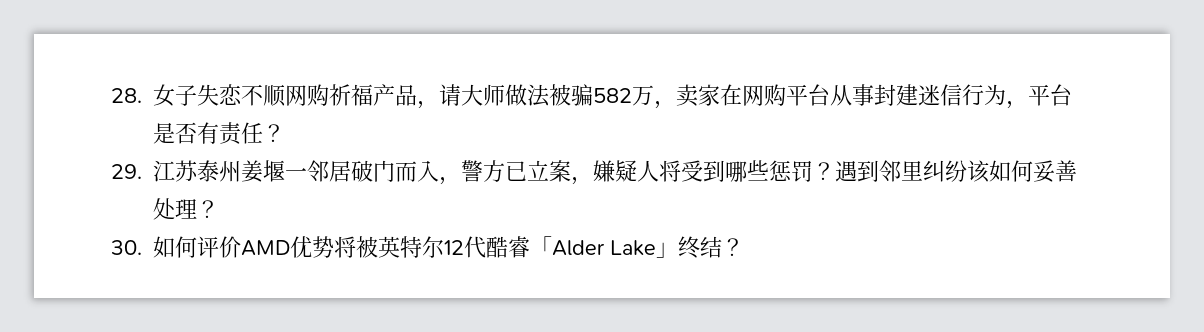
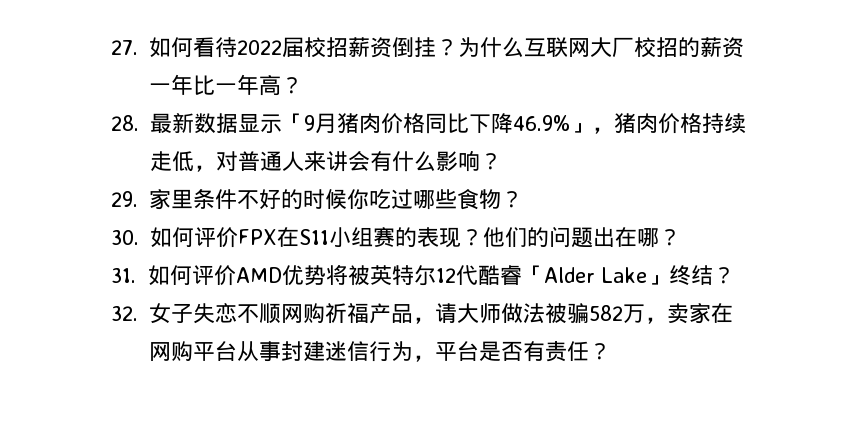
[111,88,142,103] 28. -> [111,37,744,58] [148,74,303,96] [111,113,746,134] [150,150,502,172] [111,188,523,210] [111,226,681,248] [111,264,735,286] [111,306,138,321] 27.如何看待2022届校招薪资倒挂？为什么互联网大厂校招的薪资一年比一年高？ // 28.最新数据显示「9月猪肉价格同比下降46.9%」，猪肉价格持续走低，对普通人来讲会有什么影响？ // 29.家里条件不好的时候你吃过哪些食物？ // 30.如何评价FPX在S11小组赛的表现？他们的问题出在哪？ // 31.如何评价AMD优势将被英特尔12代酷睿「Alder Lake」终结？ // 32.
[111,160,1077,185] [153,198,219,220] [111,236,744,259] // 29.江苏泰州姜堰一邻居破门而入，警方已立案，嫌疑人将受到哪些惩罚？遇到邻里纠纷该如何妥善处理？ // 30.如何评价AMD优势将被英特尔12代酷睿「Alder Lake」终结？ -> (611, 351) none

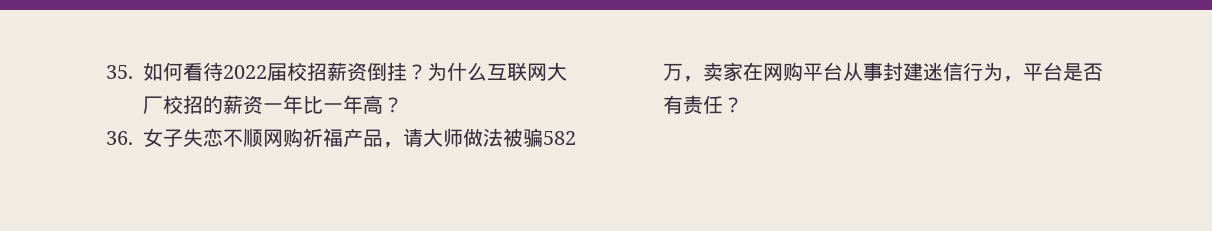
[111,40,138,55] 27. -> [106,65,133,79] 35.
[111,113,746,134] [150,150,502,172] [111,188,523,210] [111,226,681,248] [111,264,735,286] [111,306,138,321] 28.最新数据显示「9月猪肉价格同比下降46.9%」，猪肉价格持续走低，对普通人来讲会有什么影响？ // 29.家里条件不好的时候你吃过哪些食物？ // 30.如何评价FPX在S11小组赛的表现？他们的问题出在哪？ // 31.如何评价AMD优势将被英特尔12代酷睿「Alder Lake」终结？ // 32. -> [106,131,133,145] 36.

